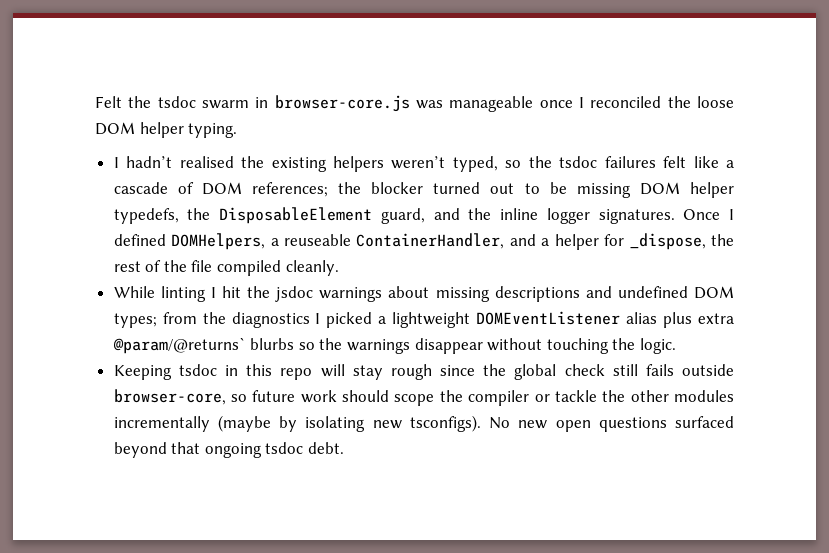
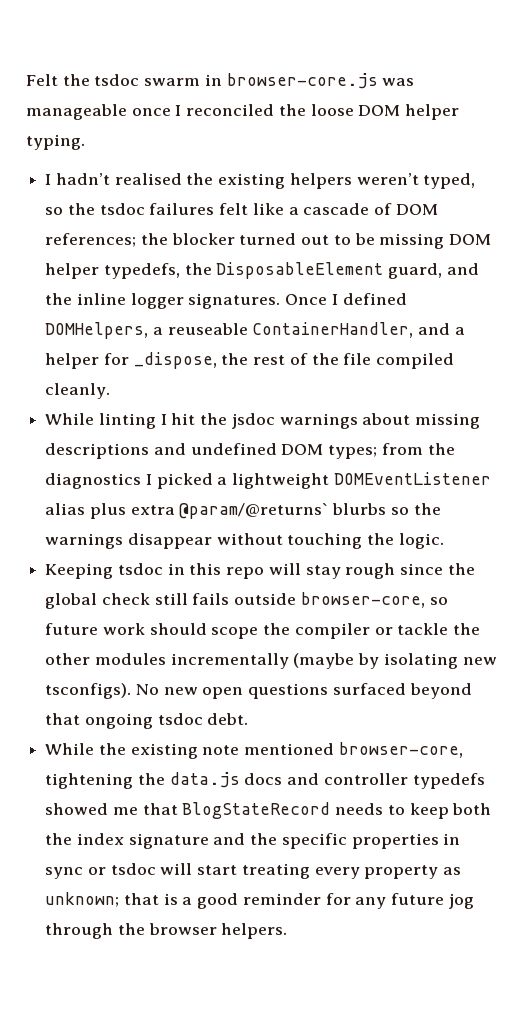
(345, 448) none -> [45,742,463,759] [45,772,485,789] [45,802,492,819] [45,833,461,849] [45,863,462,879] [45,892,474,909] [45,923,288,939] // While the existing note mentioned browser-core, tightening the data.js docs and controller typedefs showed me that BlogStateRecord needs to keep both the index signature and the specific properties in sync or tsdoc will start treating every property as unknown; that is a good reminder for any future jog through the browser helpers.

